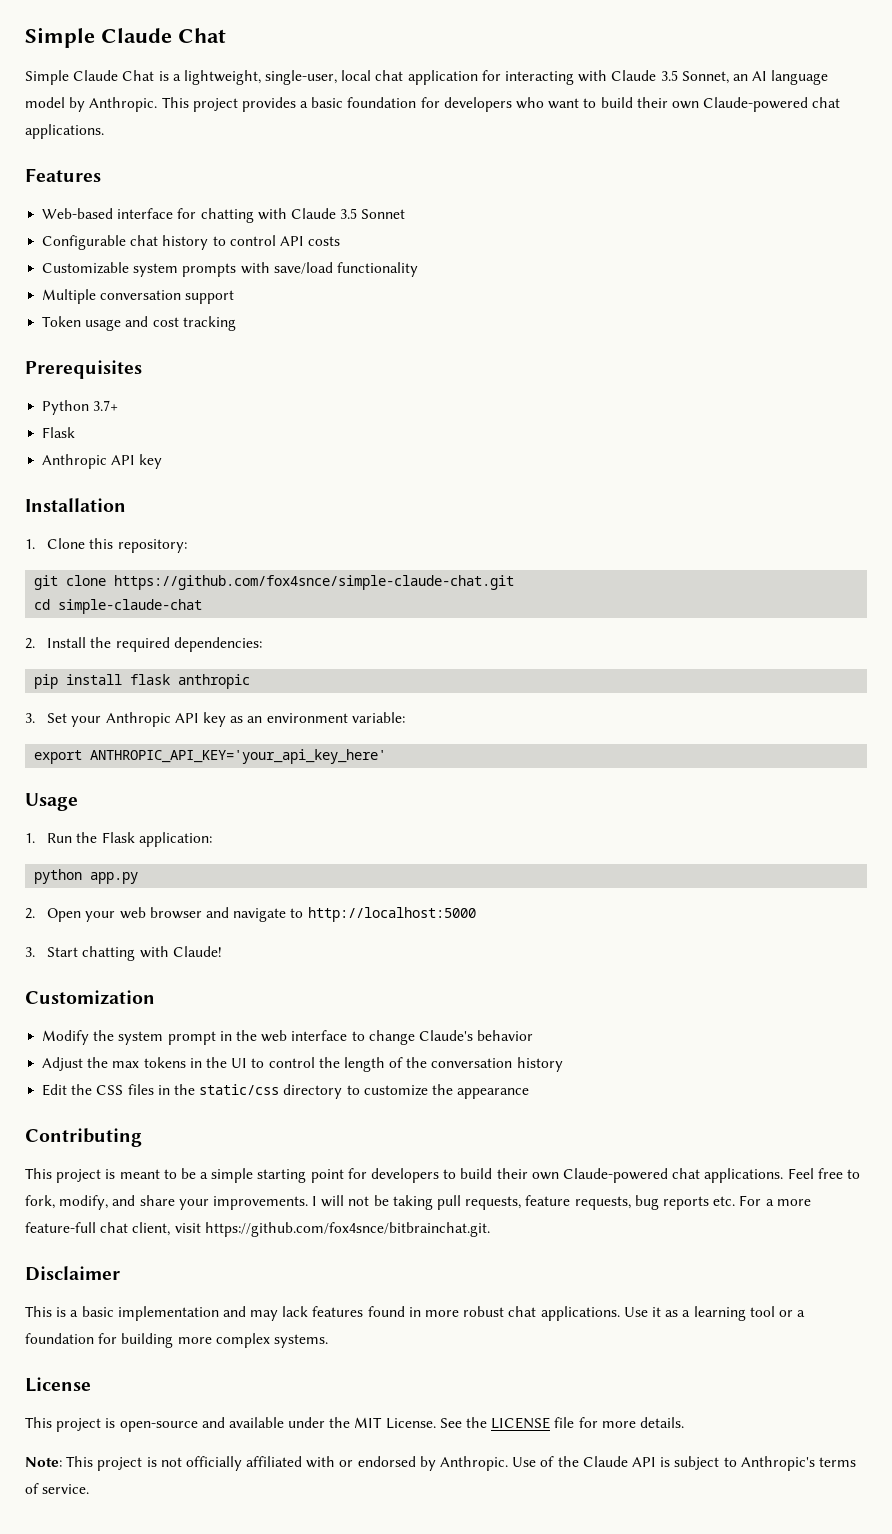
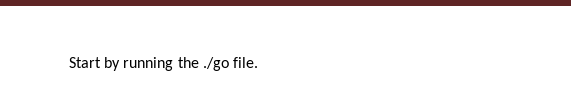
[25,27,226,48] [25,70,829,85] [25,97,841,112] [25,124,104,139] [25,168,101,182] [42,208,406,223] [42,235,341,250] [42,262,418,277] [42,289,235,304] [42,316,236,331] [25,360,142,379] [42,400,119,415] [42,427,76,438] [42,454,163,469] [25,498,126,512] [25,538,187,553] [34,575,515,590] [34,599,203,614] [25,637,262,652] [34,674,251,689] [25,712,405,727] [34,749,387,764] [25,793,78,811] [25,832,212,847] [34,869,139,884] [25,907,476,922] [25,946,222,961] [25,990,155,1005] [42,1030,534,1045] [42,1057,563,1072] [42,1084,530,1099] [25,1128,142,1147] [25,1168,860,1183] [25,1195,811,1210] [25,1222,490,1237] [25,1266,120,1281] [25,1306,806,1321] [25,1333,328,1348] [25,1377,91,1392] [25,1417,684,1432] [25,1456,856,1471] [25,1483,90,1494] Simple Claude Chat // Simple Claude Chat is a lightweight, single-user, local chat application for interacting with Claude 3.5 Sonnet, an AI language model by Anthropic. This project provides a basic foundation for developers who want to build their own Claude-powered chat applications. // Features // Web-based interface for chatting with Claude 3.5 Sonnet // Configurable chat history to control API costs // Customizable system prompts with save/load functionality // Multiple conversation support // Token usage and cost tracking // Prerequisites // Python 3.7+ // Flask // Anthropic API key // Installation // 1. Clone this repository: // git clone https://github.com/fox4snce/simple-claude-chat.git // cd simple-claude-chat // 2. Install the required dependencies: // pip install flask anthropic // 3. Set your Anthropic API key as an environment variable: // export ANTHROPIC_API_KEY='your_api_key_here' // Usage // 1. Run the Flask application: // python app.py // 2. Open your web browser and navigate to http://localhost:5000 // 3. Start chatting with Claude! // Customization // Modify the system prompt in the web interface to change Claude's behavior // Adjust the max tokens in the UI to control the length of the conversation history // Edit the CSS files in the static/css directory to customize the appearance // Contributing // This project is meant to be a simple starting point for developers to build their own Claude-powered chat applications. Feel free to fork, modify, and share your improvements. I will not be taking pull requests, feature requests, bug reports etc. For a more feature-full chat client, visit https://github.com/fox4snce/bitbrainchat.git. // Disclaimer // This is a basic implementation and may lack features found in more robust chat applications. Use it as a learning tool or a foundation for building more complex systems. // License // This project is open-source and available under the MIT License. See the LICENSE file for more details. // Note: This project is not officially affiliated with or endorsed by Anthropic. Use of the Claude API is subject to Anthropic's terms of service. -> [69,57,258,71] Start by running the ./go file.

